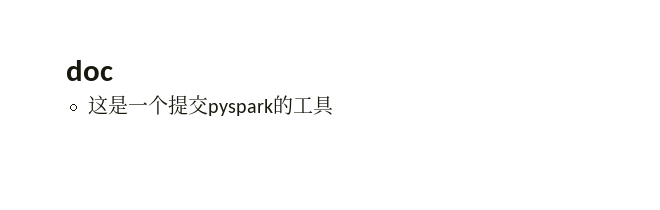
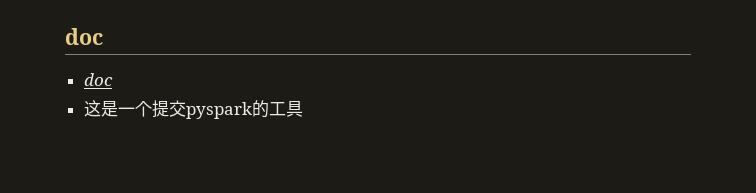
[66,60,113,81] doc -> [65,28,103,45] [83,73,113,86] doc // doc

